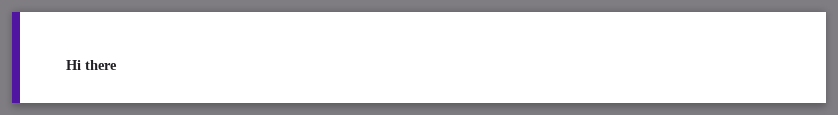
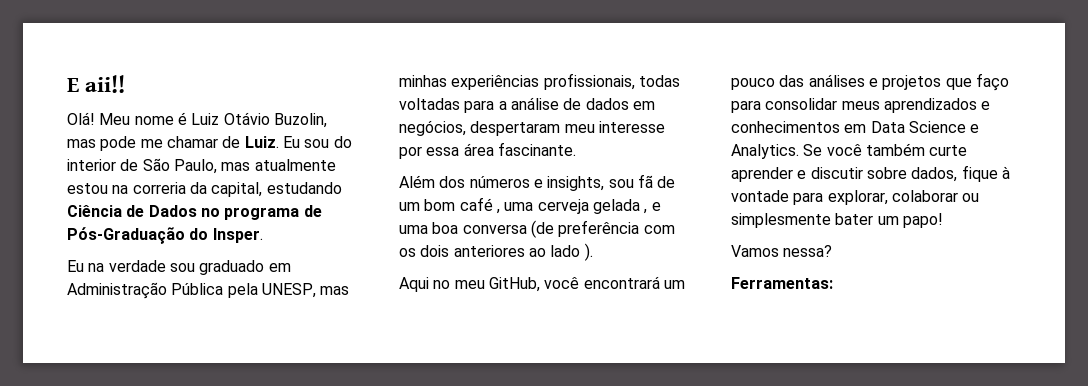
[66,60,117,70] Hi there -> [67,75,126,93] [67,112,327,128] [67,136,352,151] [67,158,336,174] [67,182,342,197] [67,205,322,220] [67,227,263,244] [67,260,291,275] [67,282,350,299] [399,73,680,90] [399,97,655,113] [399,120,665,136] [399,142,576,159] [399,174,676,191] [399,197,661,214] [399,220,675,238] [399,243,593,261] [399,276,685,292] [731,73,1009,91] [731,98,991,113] [731,121,980,133] [731,143,968,159] [731,165,1010,182] [731,190,980,205] [731,213,943,228] [731,245,833,257] [731,277,833,289] E aii!! // Olá! Meu nome é Luiz Otávio Buzolin, mas pode me chamar de Luiz. Eu sou do interior de São Paulo, mas atualmente estou na correria da capital, estudando Ciência de Dados no programa de Pós-Graduação do Insper. // Eu na verdade sou graduado em Administração Pública pela UNESP, mas minhas experiências profissionais, todas voltadas para a análise de dados em negócios, despertaram meu interesse por essa área fascinante. // Além dos números e insights, sou fã de um bom café , uma cerveja gelada , e uma boa conversa (de preferência com os dois anteriores ao lado ). // Aqui no meu GitHub, você encontrará um pouco das análises e projetos que faço para consolidar meus aprendizados e conhecimentos em Data Science e Analytics. Se você também curte aprender e discutir sobre dados, fique à vontade para explorar, colaborar ou simplesmente bater um papo! // Vamos nessa? // Ferramentas:

